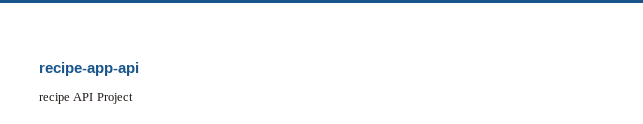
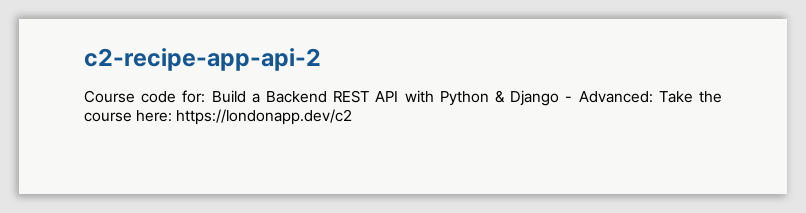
[39,62,139,76] [39,93,133,104] recipe-app-api // recipe API Project -> [84,48,321,71] [84,90,722,106] [84,109,353,125] c2-recipe-app-api-2 // Course code for: Build a Backend REST API with Python & Django - Advanced: Take the course here: https://londonapp.dev/c2

